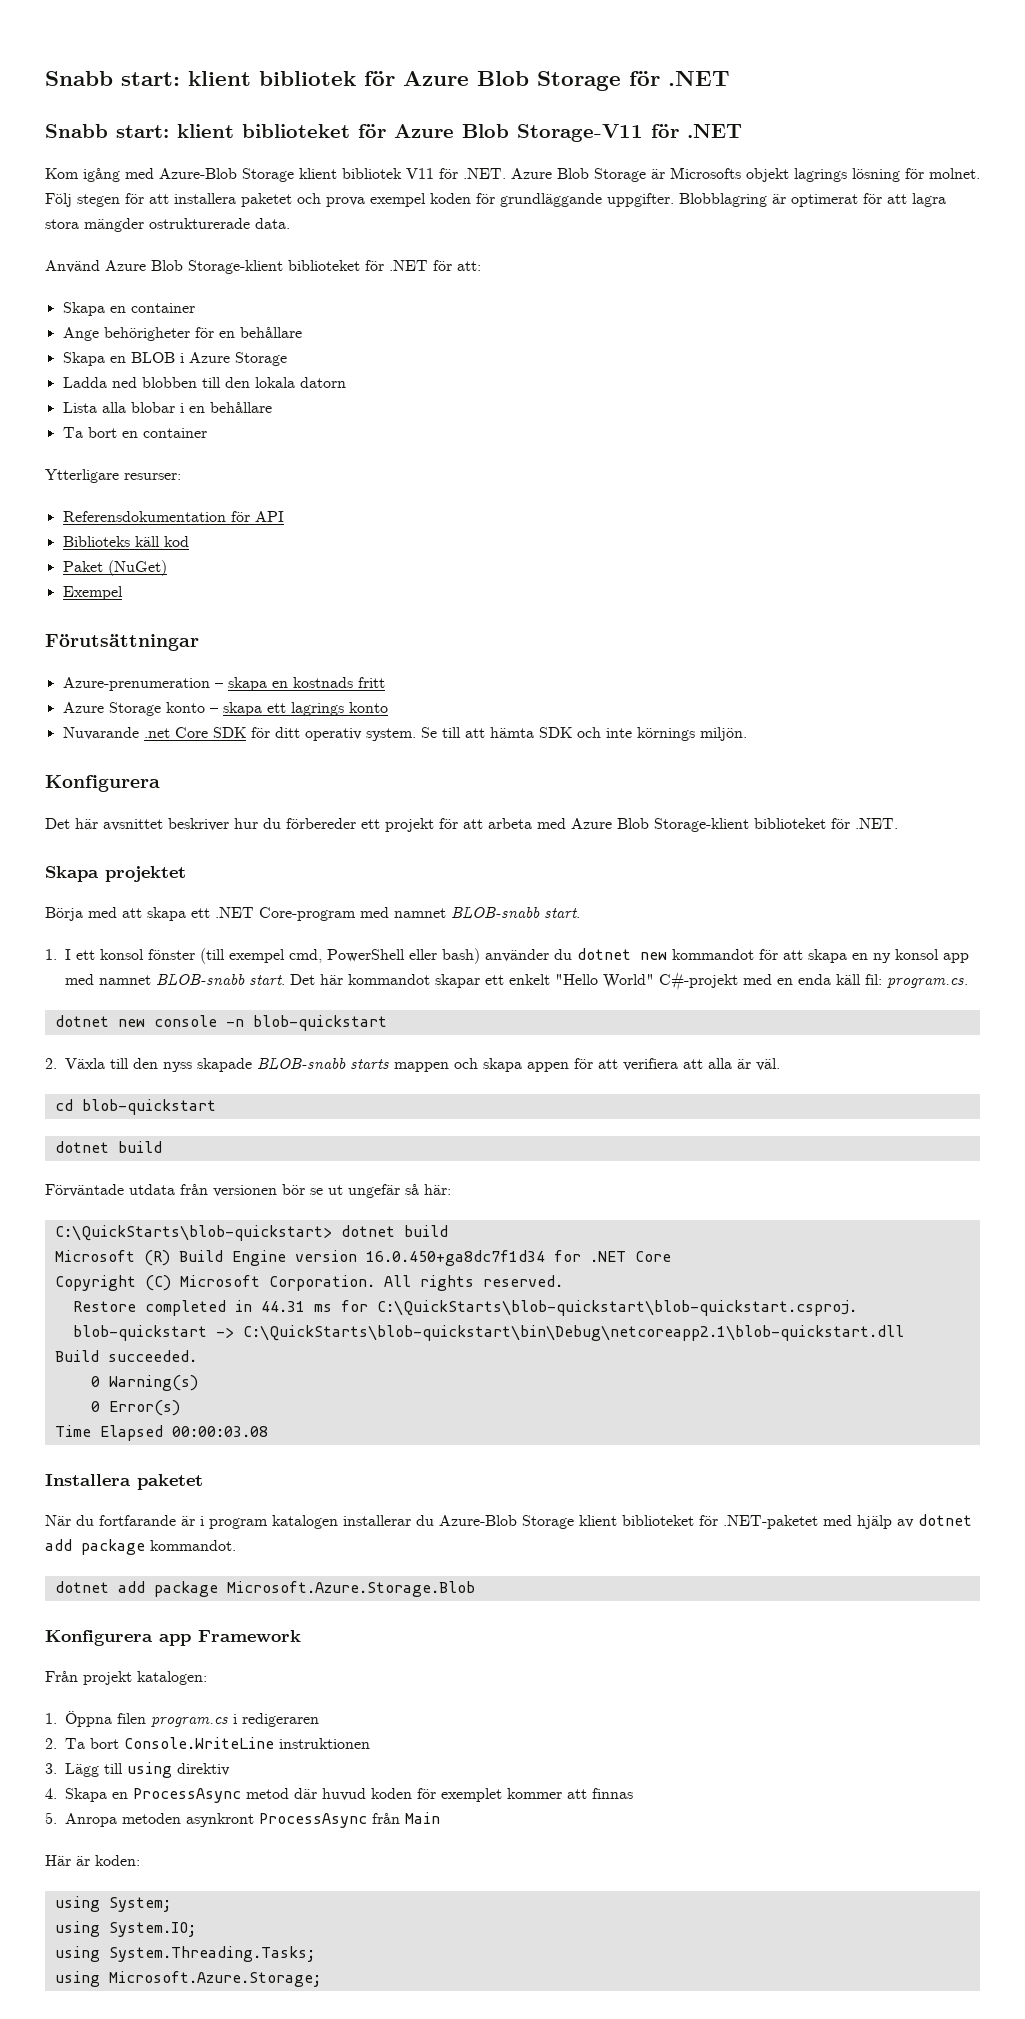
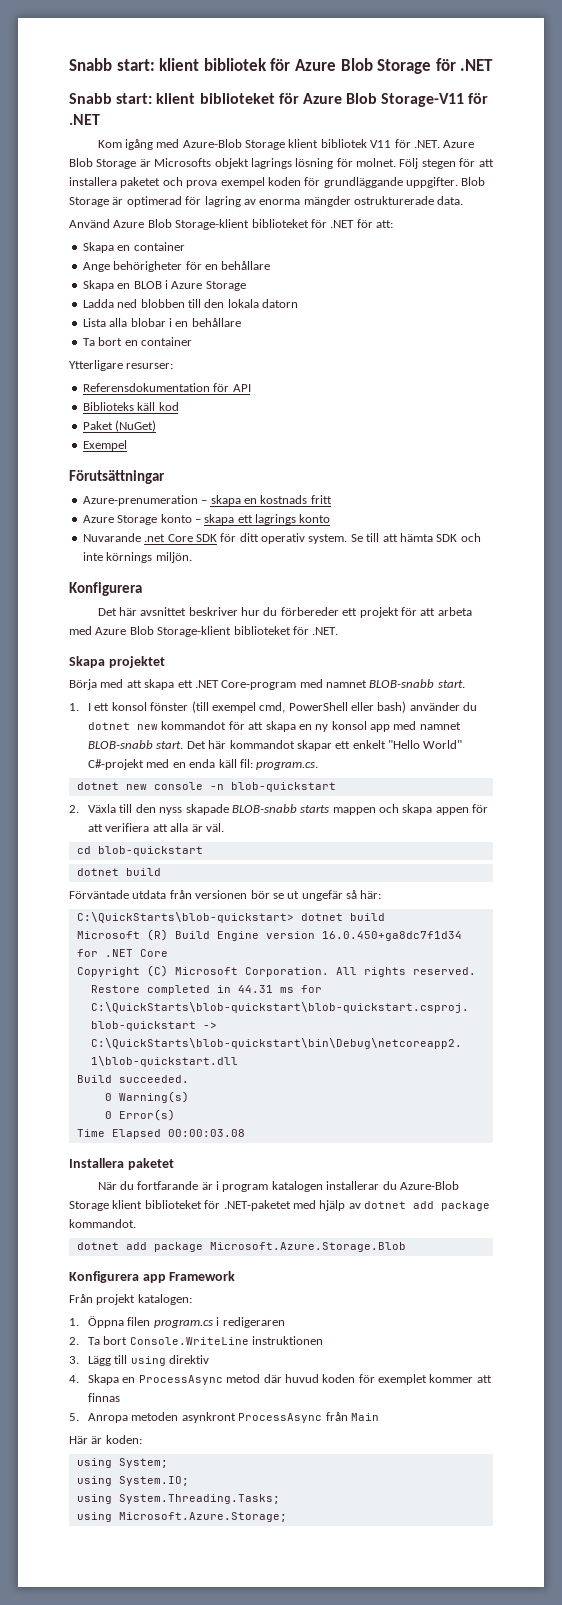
[679,193,946,207] [45,219,79,229] Blobblagring är optimerat för att lagra stora -> [461,177,486,186] [69,196,301,207] Blob Storage är optimerad för lagring av enorma

